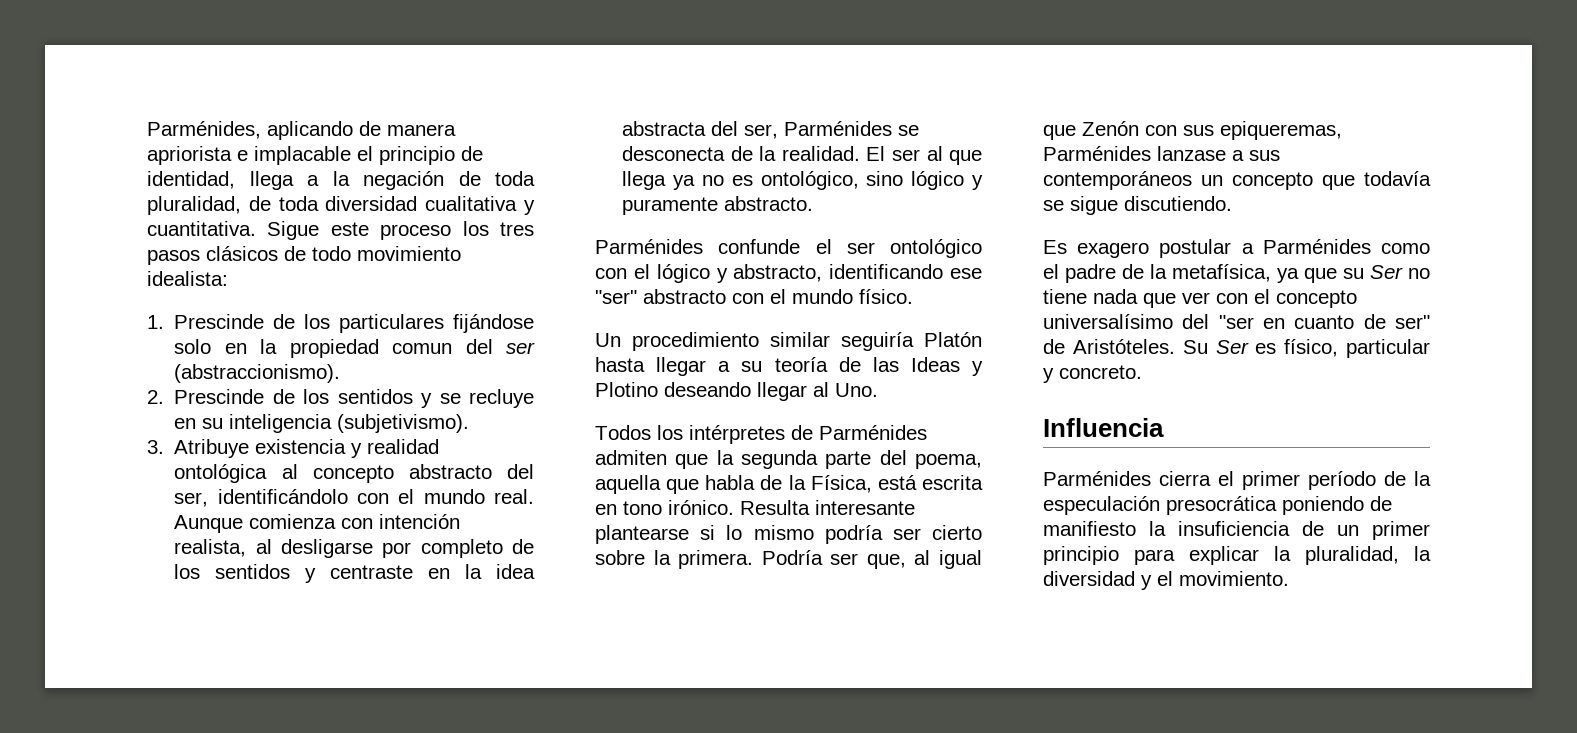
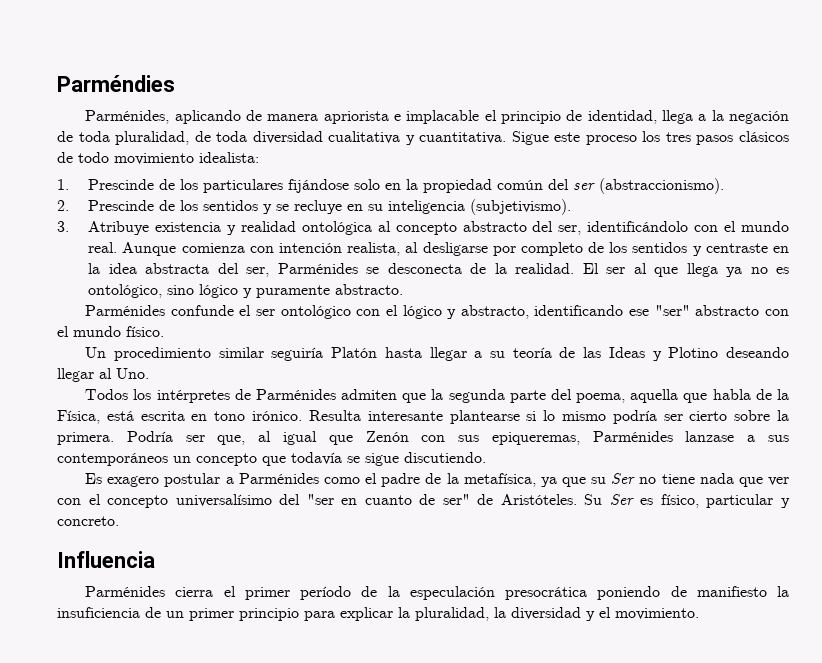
(147, 130) none -> [57,75,175,92] Parméndies //
[392,343,453,354] comun -> [497,180,544,190] común

